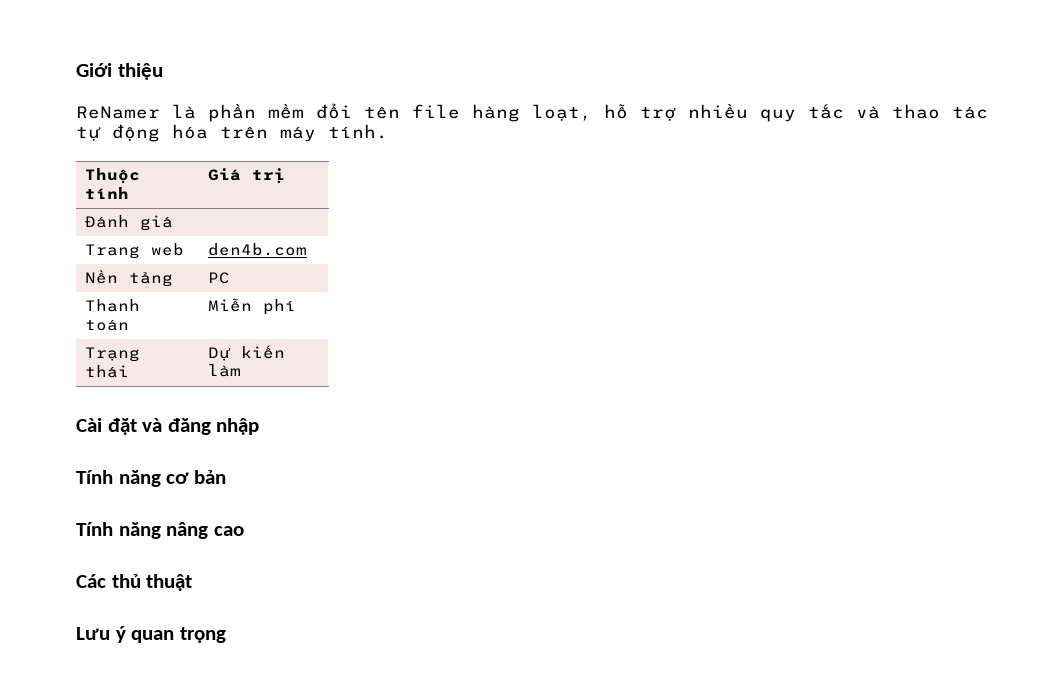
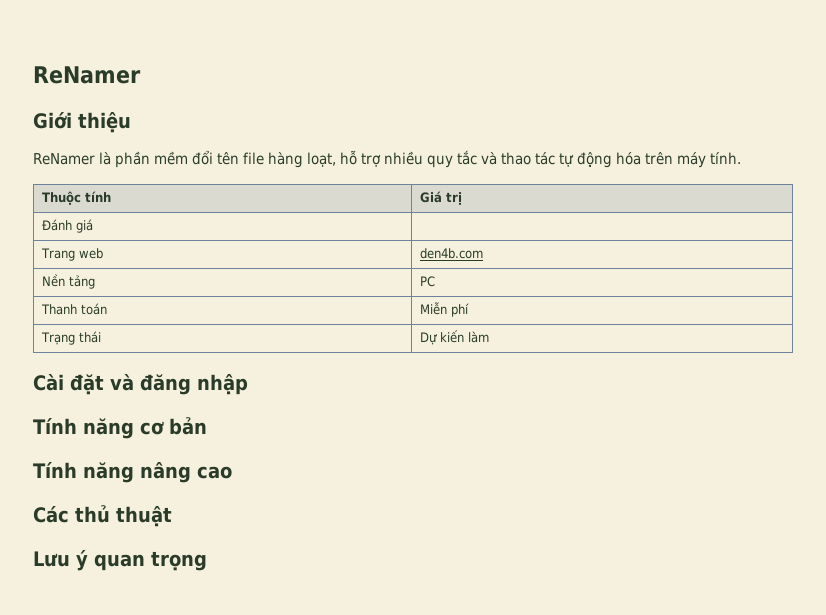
(76, 70) none -> [33,66,141,84] ReNamer //

